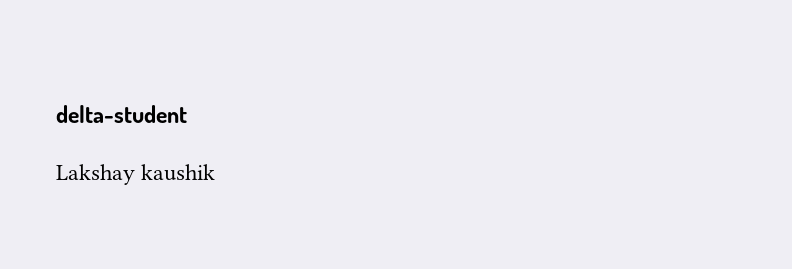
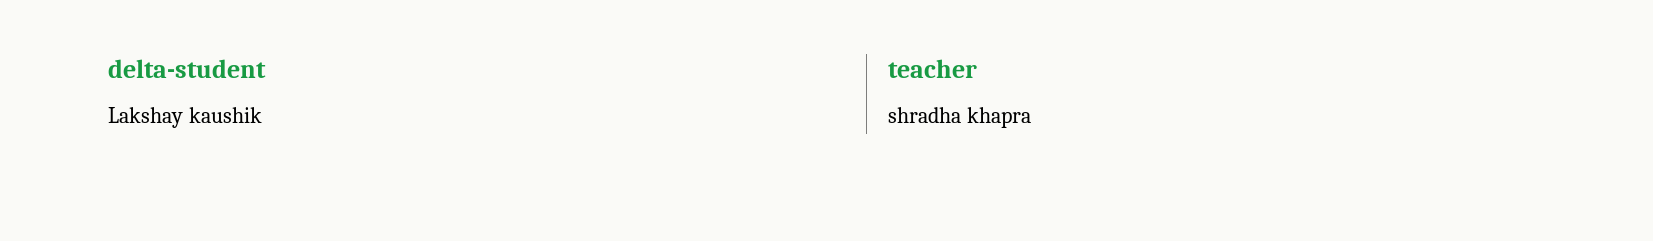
(216, 172) none -> [888,59,977,78] [888,107,1031,128] // teacher // shradha khapra

